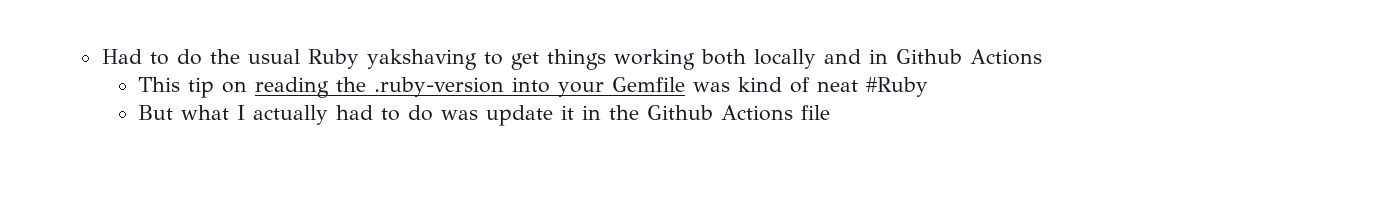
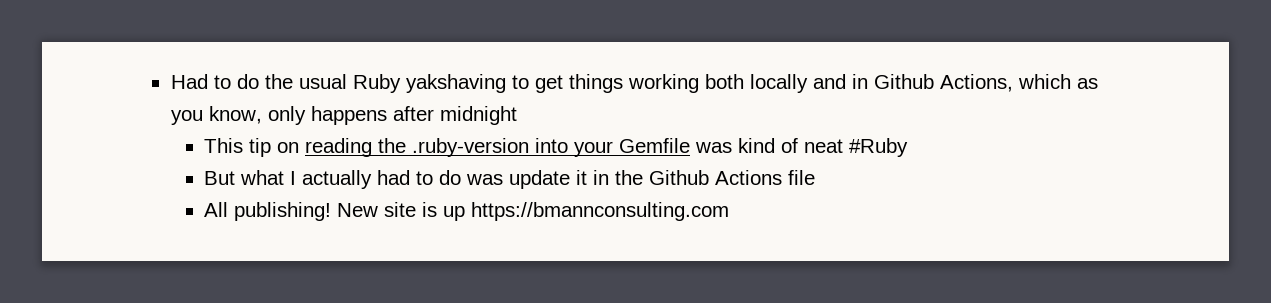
[969,49,1042,65] Actions -> [939,74,1098,92] [170,106,517,125] Actions, which as you know, only happens after midnight
(831, 112) none -> [204,202,730,221] // All publishing! New site is up https://bmannconsulting.com

